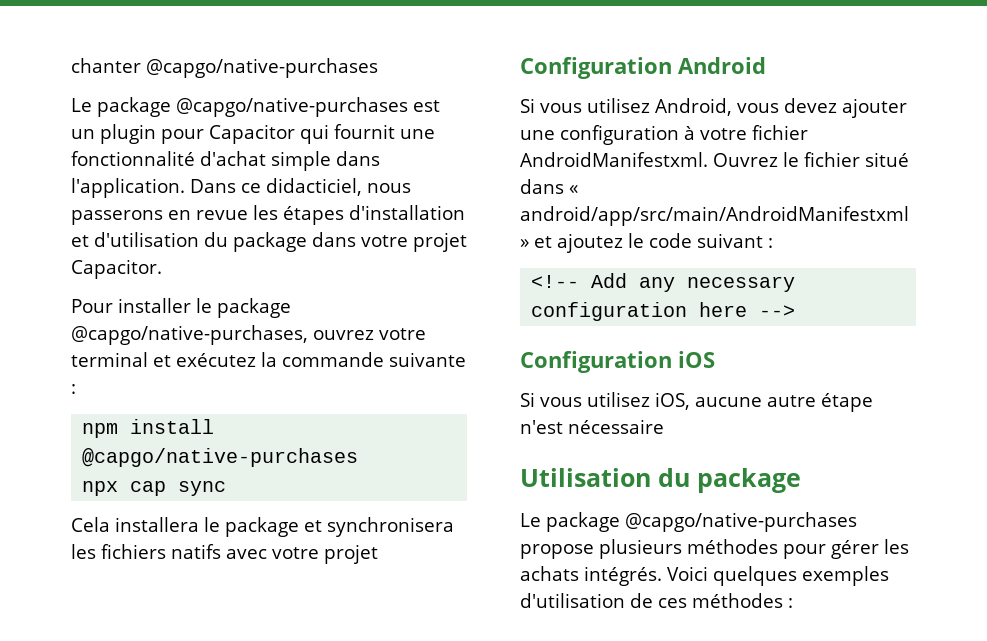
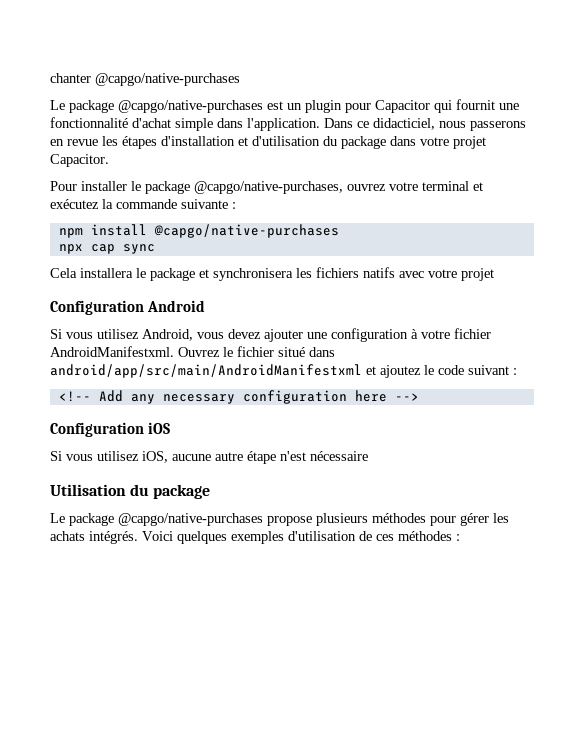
[569,185,578,194] [520,206,909,226] [520,239,529,248] « android/app/src/main/AndroidManifestxml » -> [50,364,362,378] android/app/src/main/AndroidManifestxml

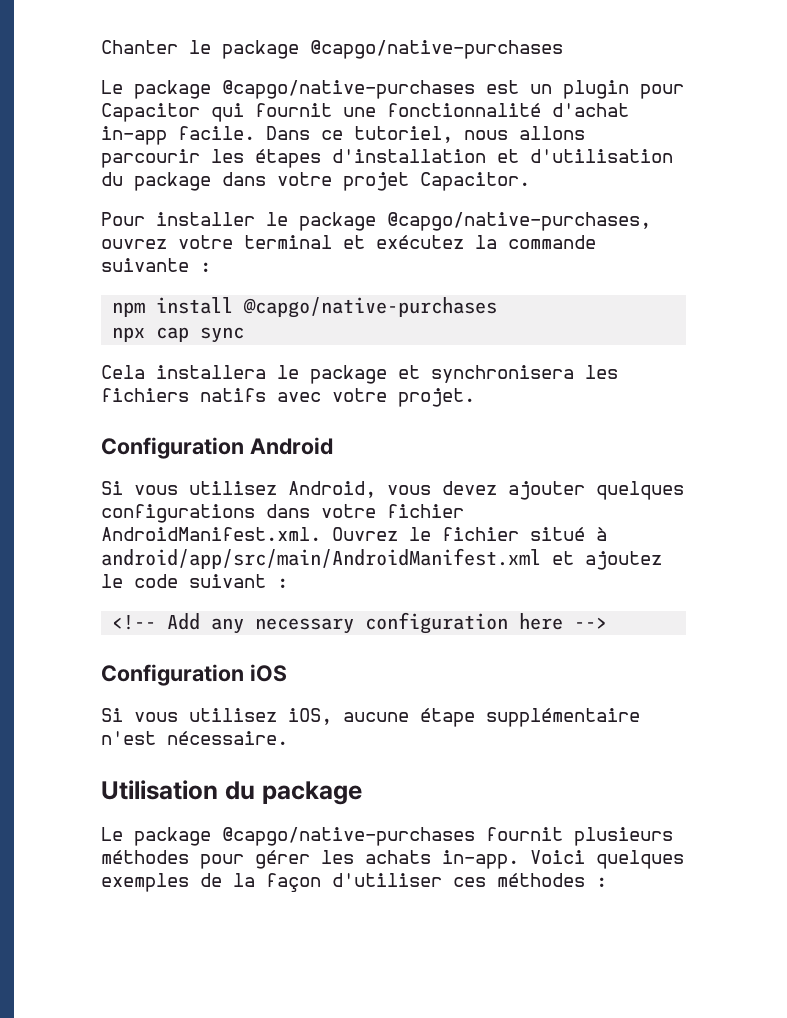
[50,73,91,83] chanter -> [101,40,299,59] Chanter le package
[175,118,526,131] [50,139,98,146] simple dans l'application. Dans ce didacticiel, nous passerons en revue -> [101,126,585,145] [101,149,200,168] in-app facile. Dans ce tutoriel, nous allons parcourir
[461,268,494,281] projet -> [398,388,475,407] projet.
[307,328,418,342] une configuration à -> [596,481,684,500] [101,504,310,523] quelques configurations dans
[50,346,174,357] AndroidManifestxml. -> [101,527,321,541] AndroidManifest.xml.
[309,347,335,357] [50,364,362,378] dans android/app/src/main/AndroidManifestxml -> [596,527,607,541] [101,548,541,569] à android/app/src/main/AndroidManifest.xml
[215,451,368,464] autre étape n'est nécessaire -> [420,708,640,727] [101,731,288,745] étape supplémentaire n'est nécessaire.
[267,516,312,526] propose -> [486,827,563,841] fournit
[89,531,138,544] intégrés. -> [442,850,519,869] in-app.
[288,531,372,541] d'utilisation de -> [200,873,442,892] de la façon d'utiliser

